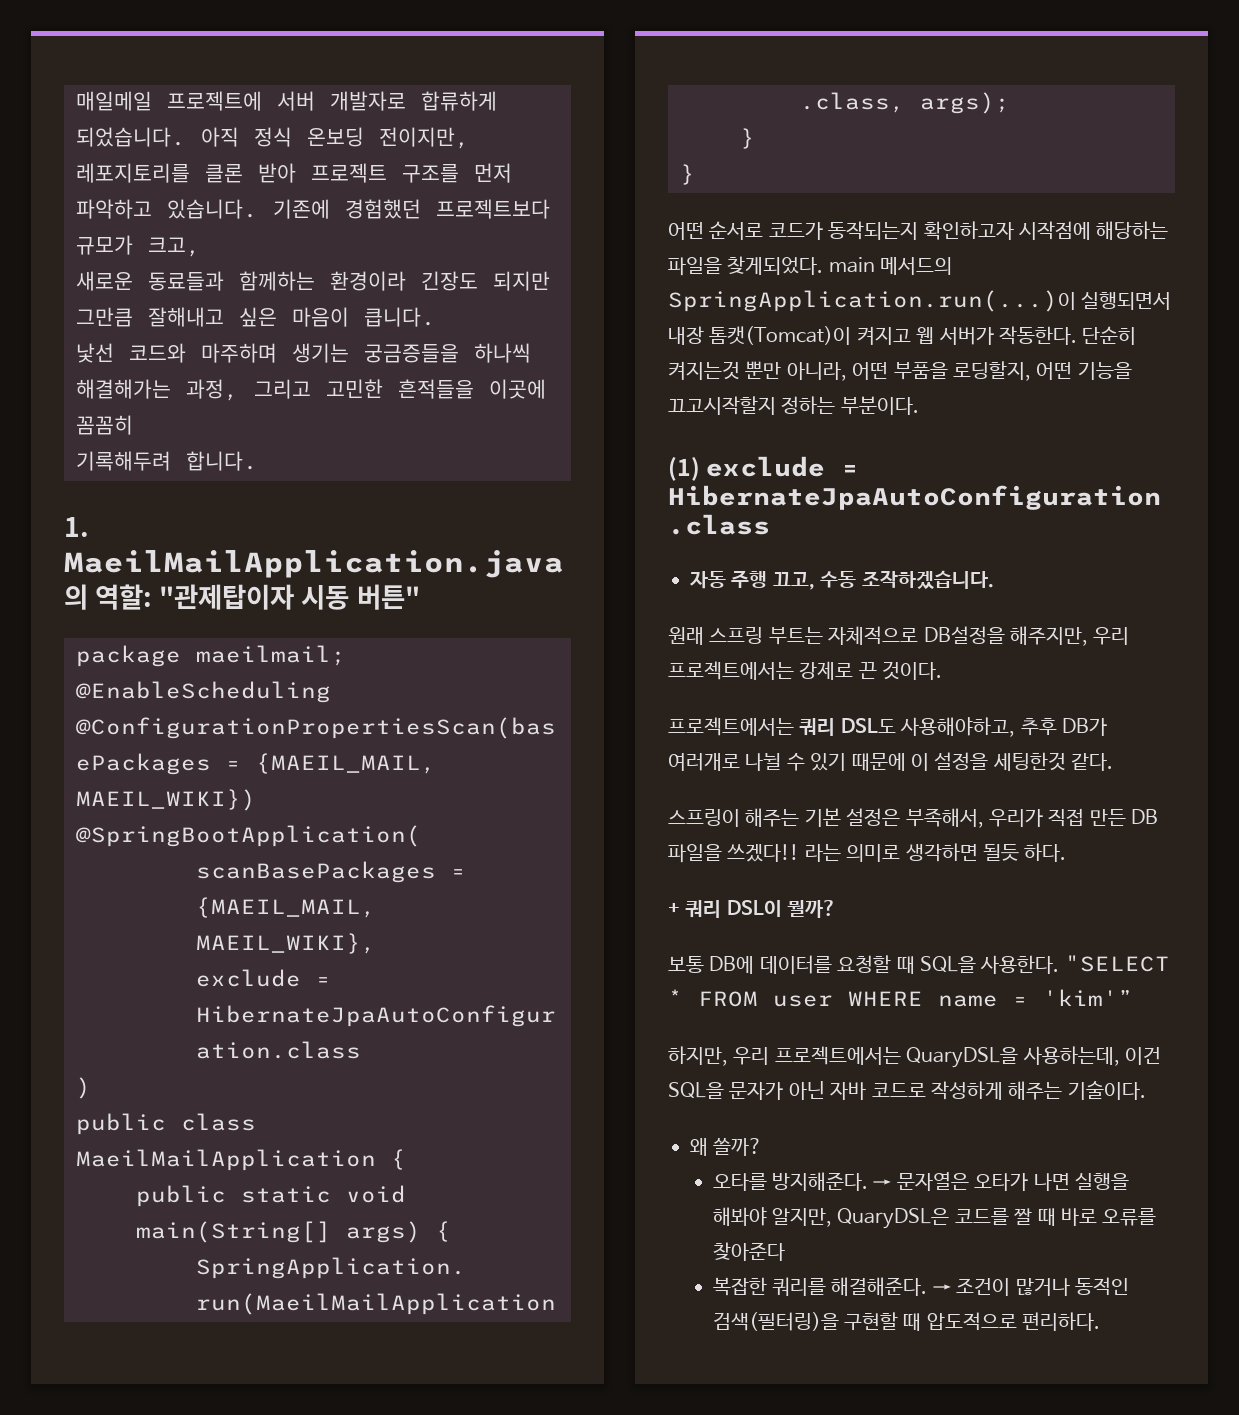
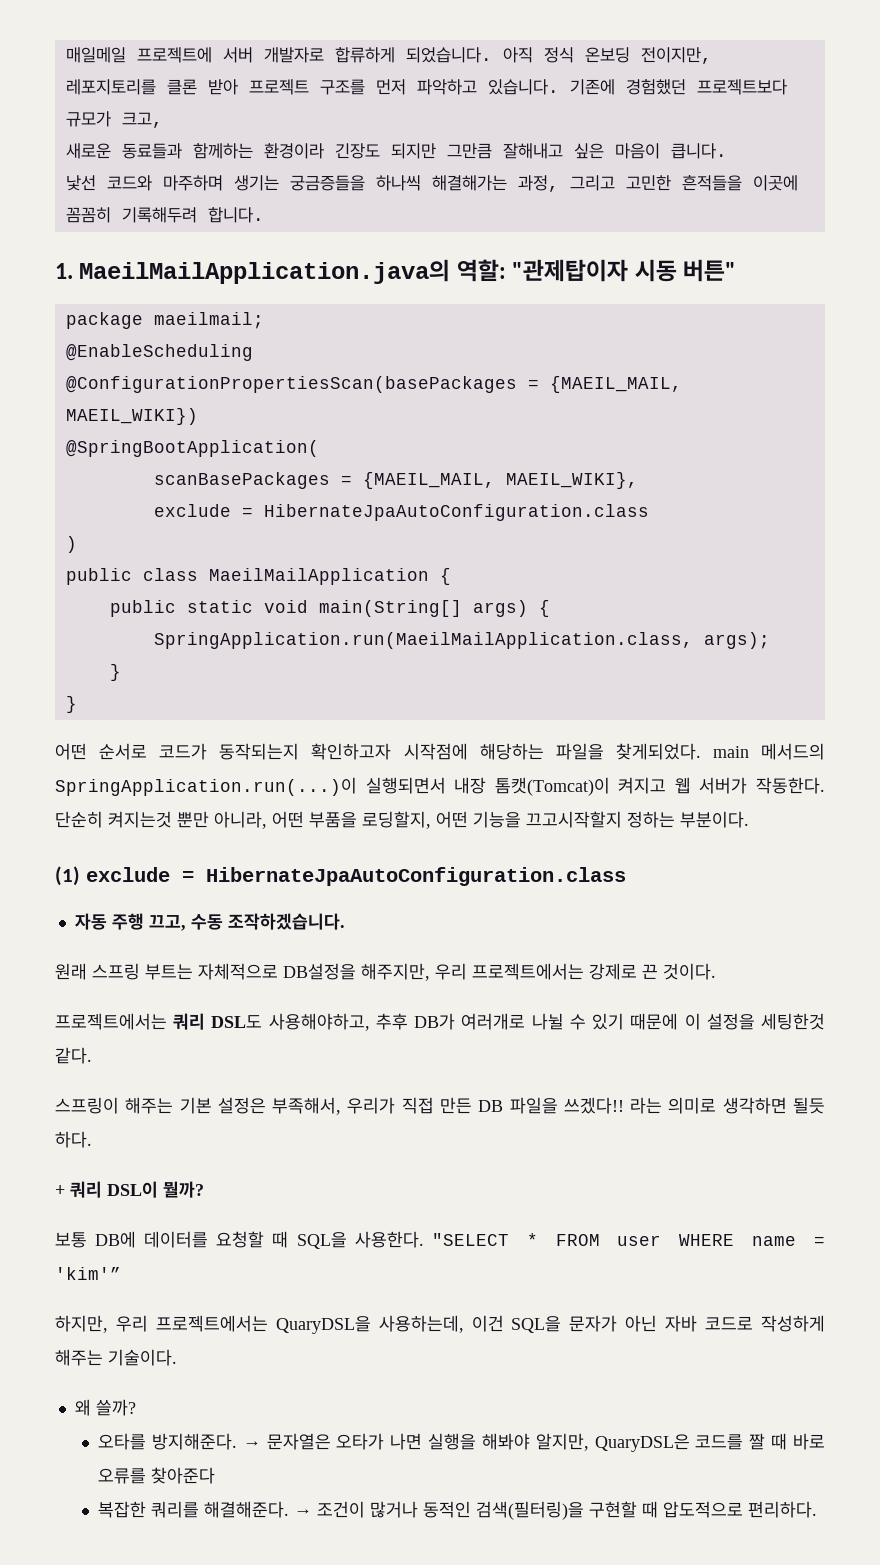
(133, 425) // -> (111, 215) none

